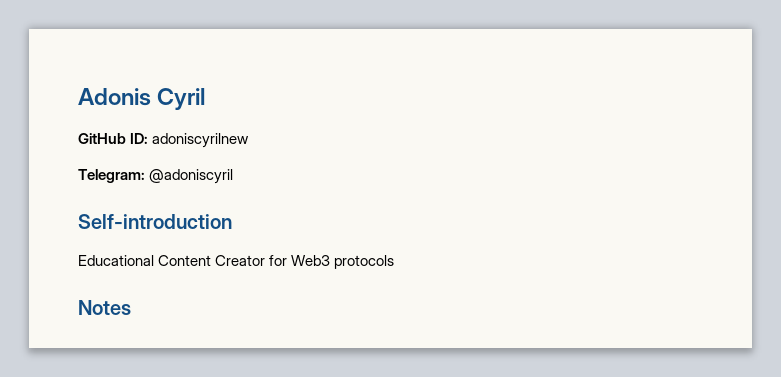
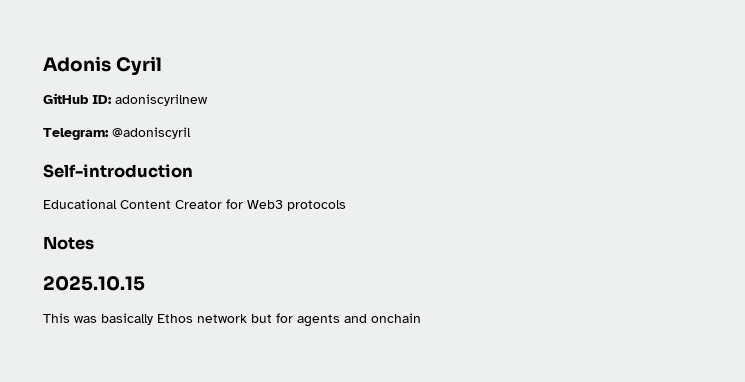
(131, 307) none -> [43,276,145,291] [43,313,421,327] // 2025.10.15 // This was basically Ethos network but for agents and onchain

